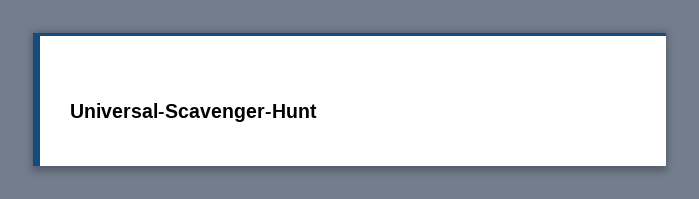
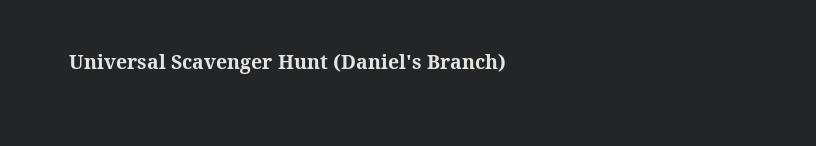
[70,103,317,122] Universal-Scavenger-Hunt -> [69,53,507,74] Universal Scavenger Hunt (Daniel's Branch)

